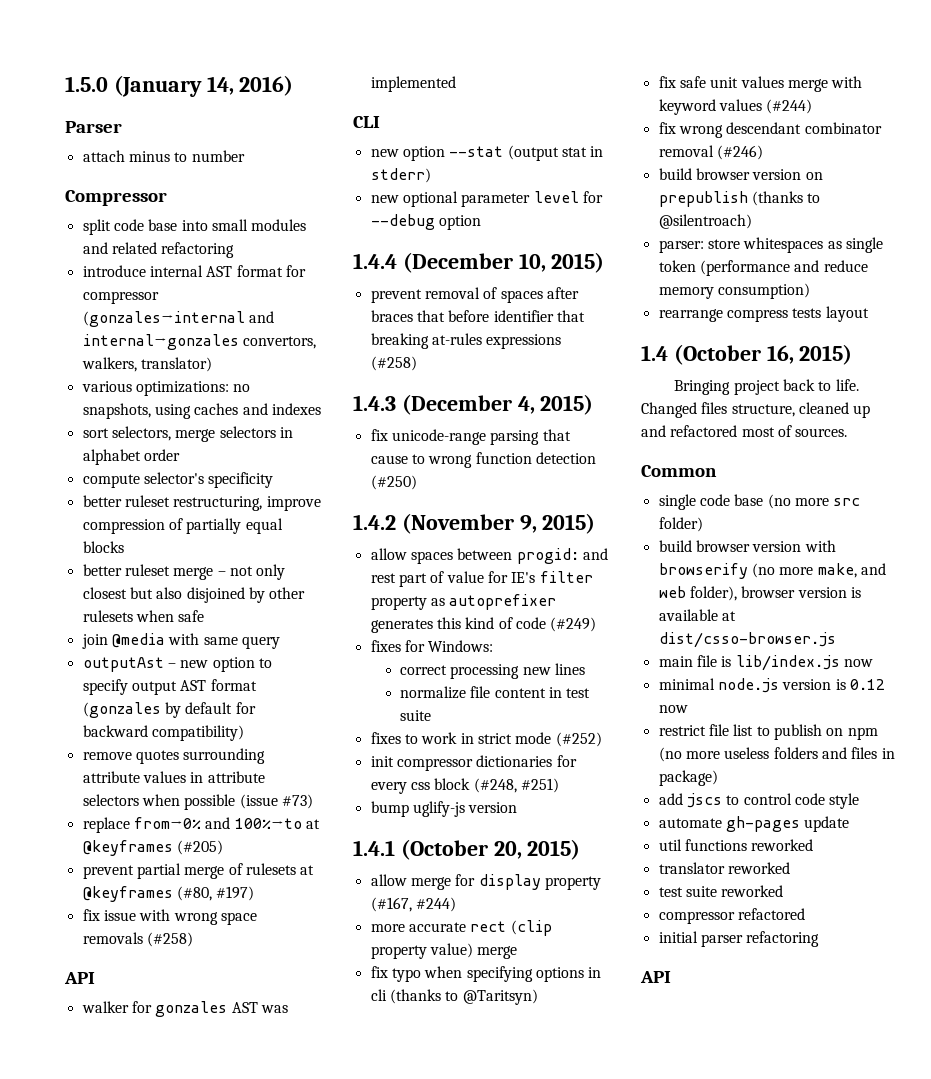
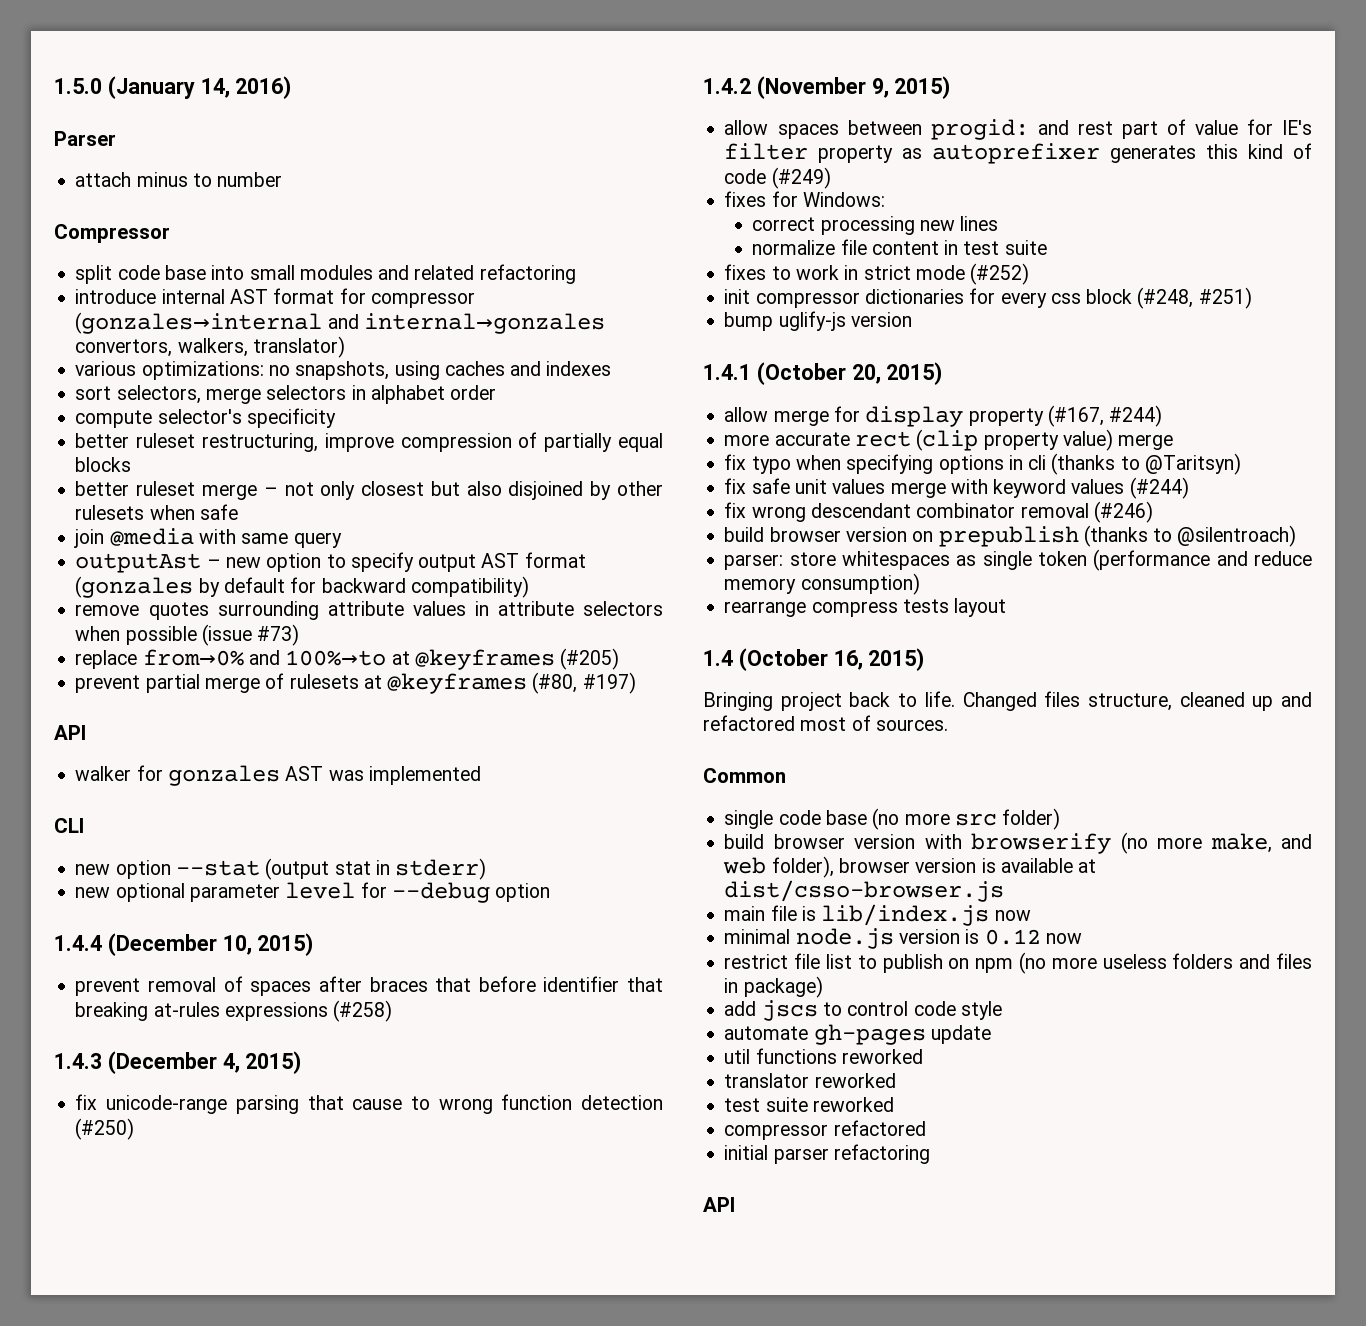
[82,909,257,925] [82,932,193,947] // fix issue with wrong space removals (#258) -> (636, 683) none

